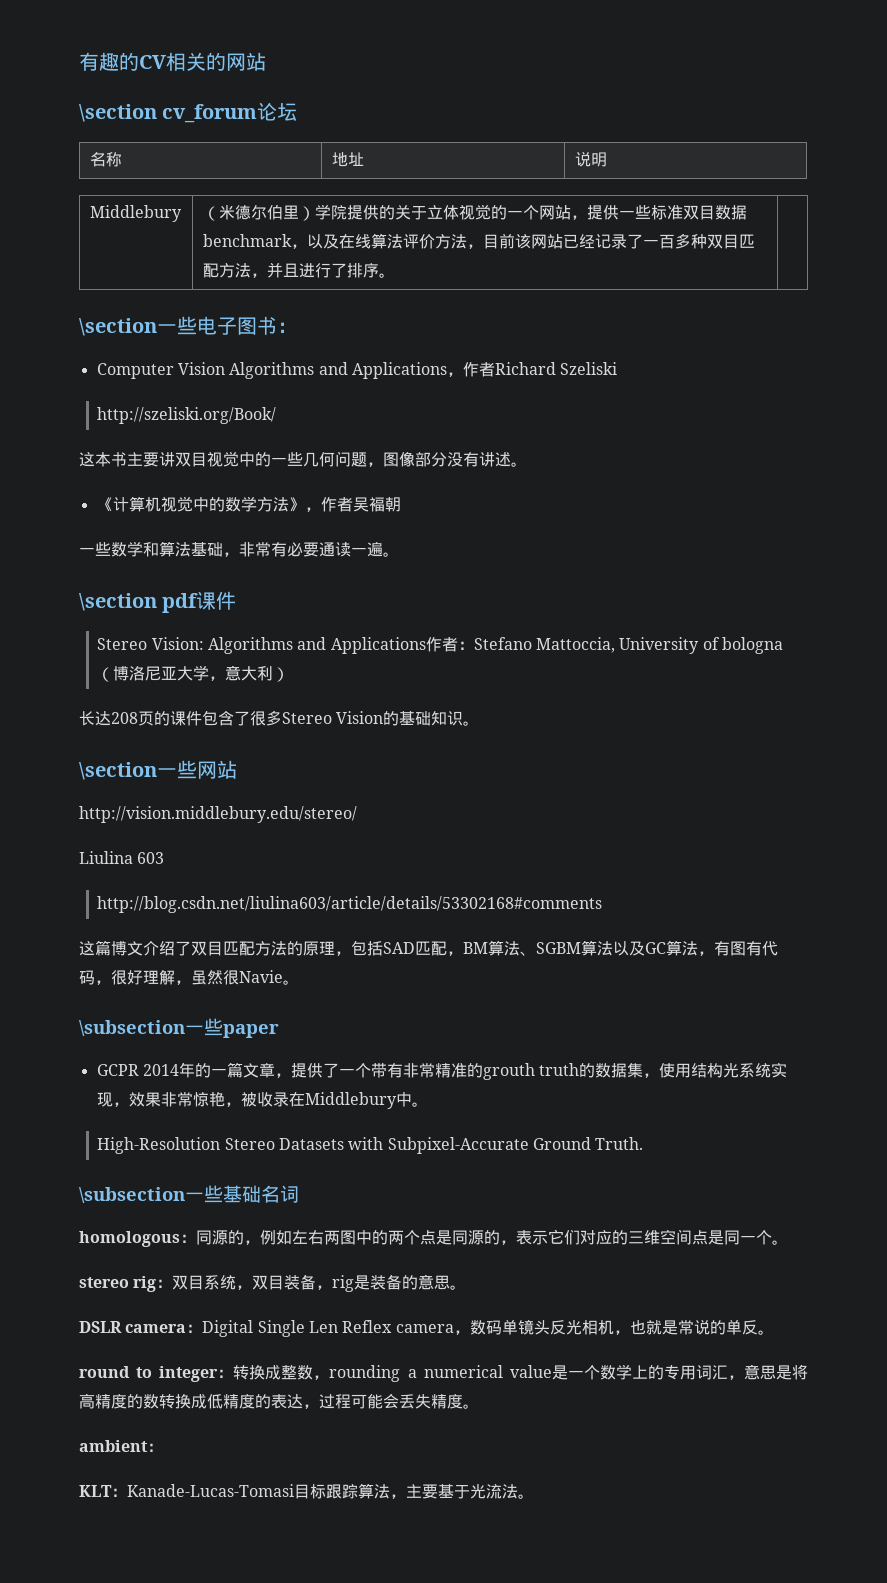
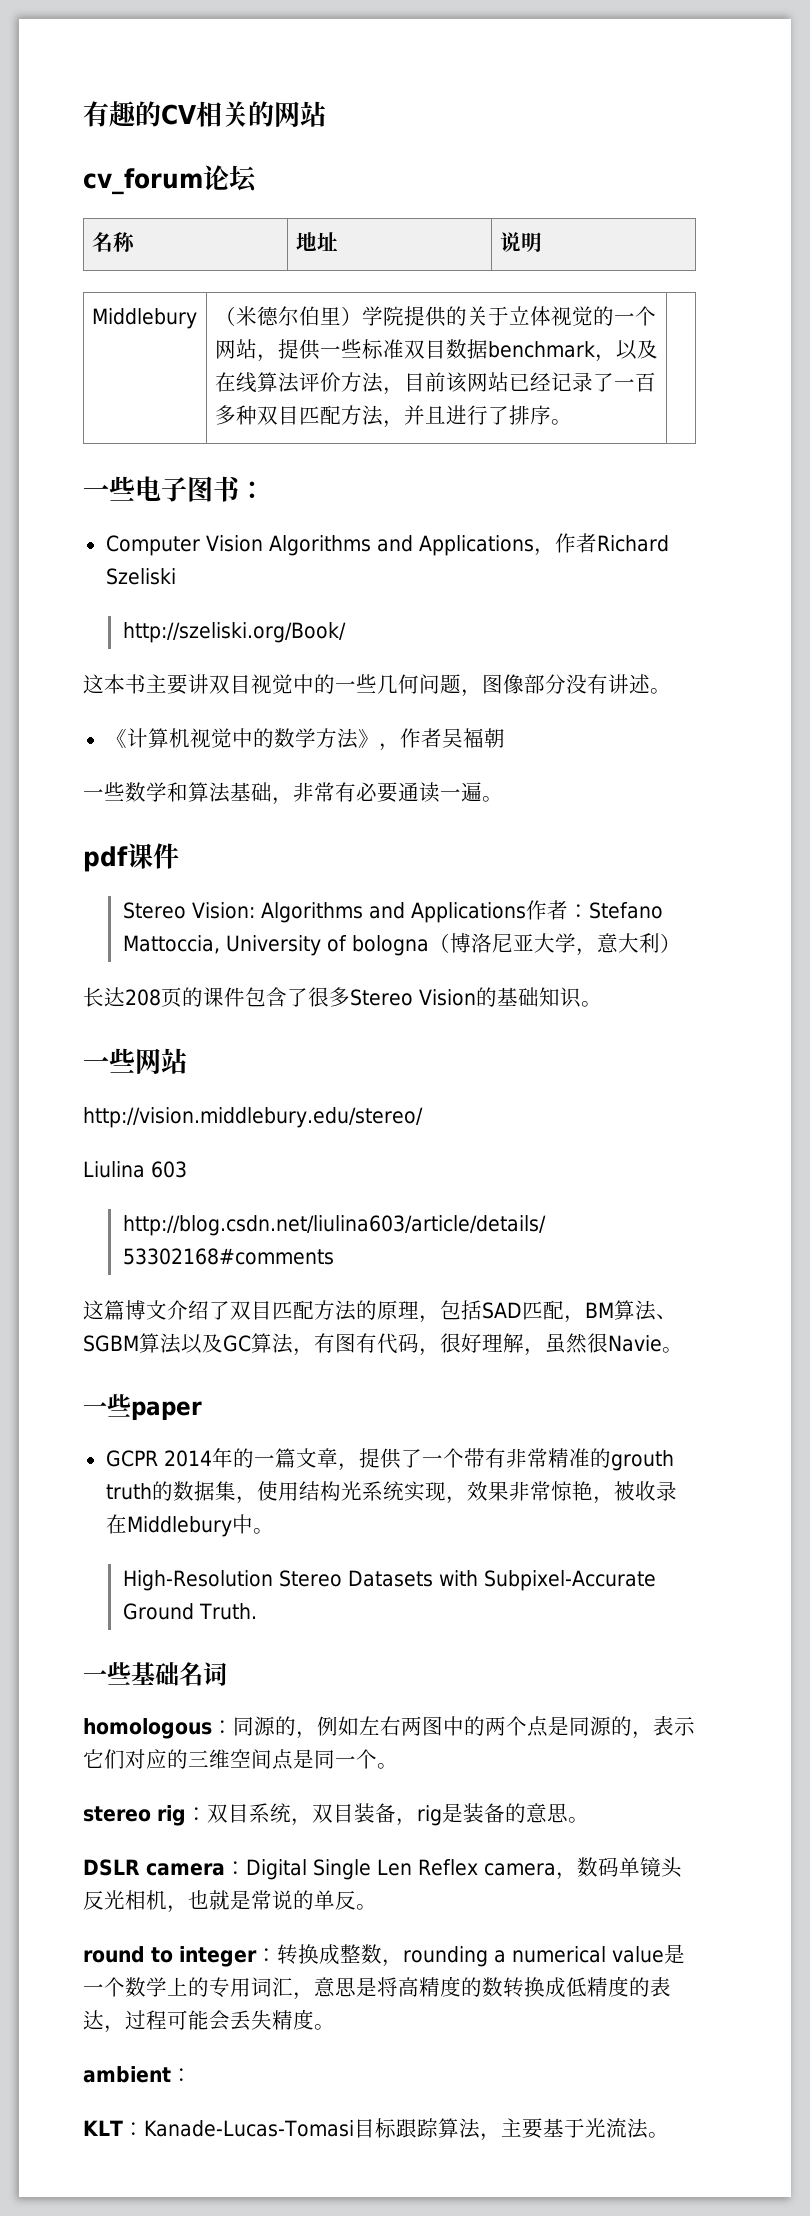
[79,104,157,122] \section -> (326, 114) none
[79,318,157,336] \section -> (572, 422) none
[79,593,157,611] \section -> (503, 799) none
[79,762,157,780] \section -> (602, 1004) none
[79,1020,185,1036] \subsection -> (683, 1350) none
[79,1187,185,1203] \subsection -> (257, 1611) none

